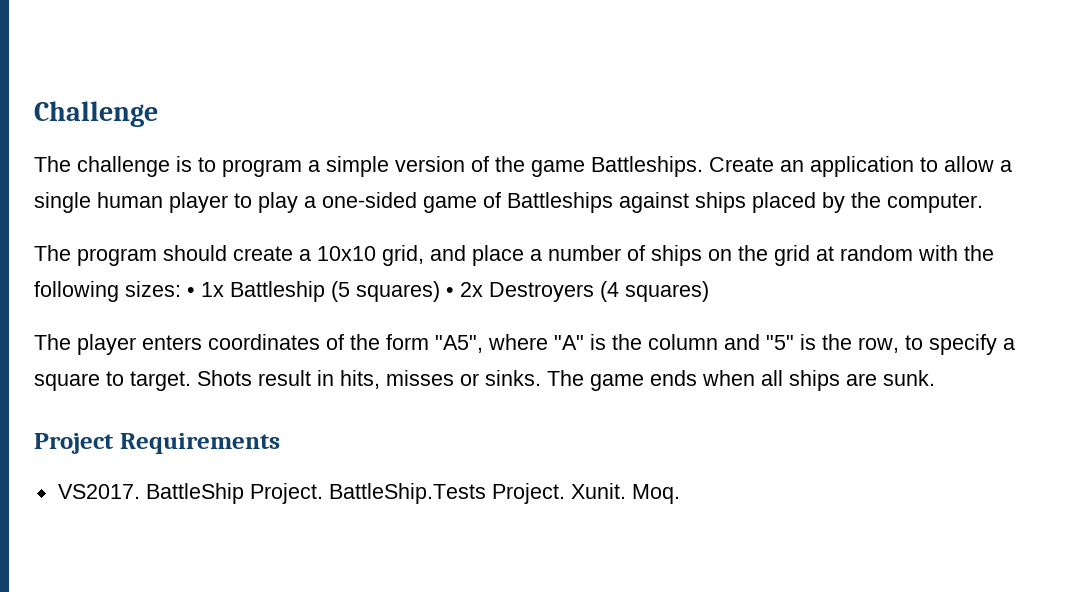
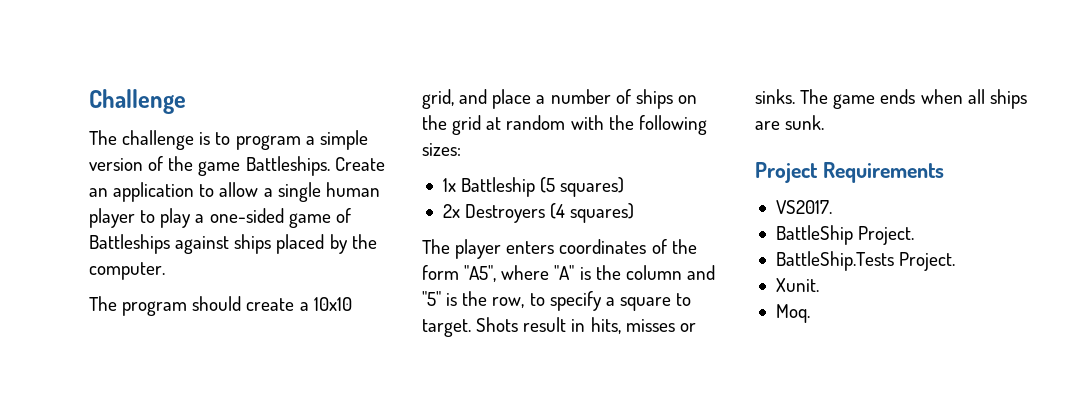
[187,287,195,297] • -> (461, 149) //
[446,287,454,297] • -> (625, 187) //
(140, 491) none -> (832, 207) //
(323, 493) none -> (915, 235) //
(565, 493) none -> (956, 261) //
(626, 491) none -> (819, 285) //

